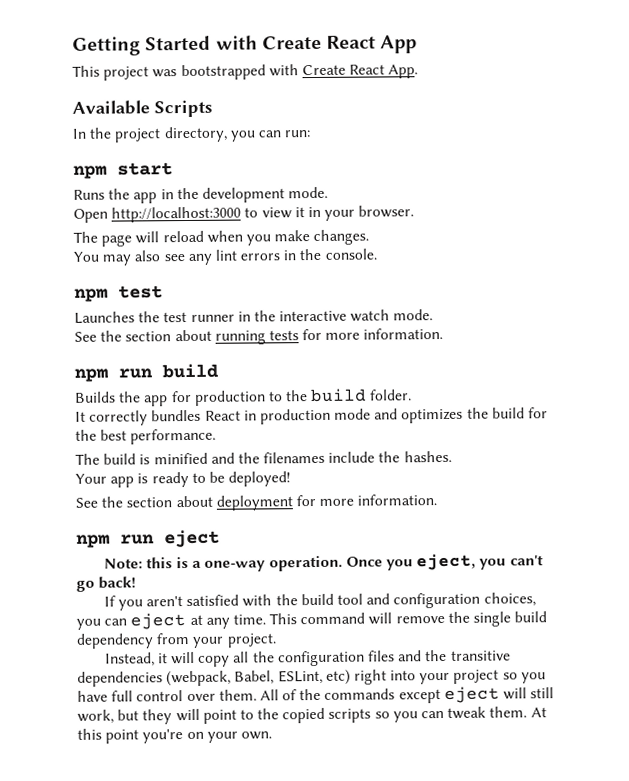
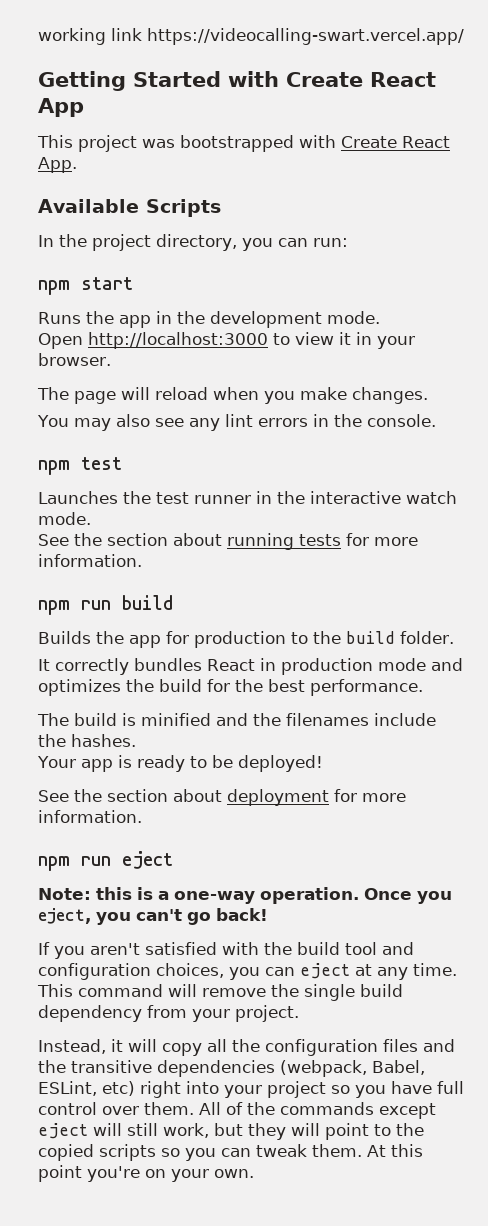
(72, 46) none -> [38,28,464,45] working link https://videocalling-swart.vercel.app/ //

